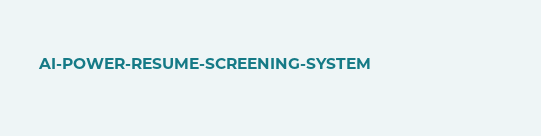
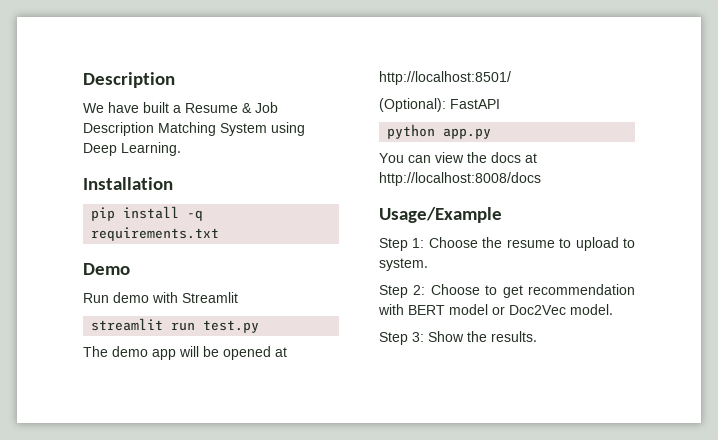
[38,58,371,69] AI-POWER-RESUME-SCREENING-SYSTEM -> [83,72,175,88] [83,102,278,113] [83,122,305,136] [83,142,181,156] [83,177,173,190] [91,206,204,221] [91,227,220,241] [83,263,130,275] [83,292,238,303] [91,318,260,333] [83,346,287,360] [379,71,511,85] [379,98,500,112] [387,124,492,139] [379,152,537,163] [379,172,541,186] [379,207,502,223] [379,237,635,251] [379,258,428,271] [379,284,635,298] [378,304,613,315] [379,331,537,345] Description // We have built a Resume & Job Description Matching System using Deep Learning. // Installation // pip install -q requirements.txt // Demo // Run demo with Streamlit // streamlit run test.py // The demo app will be opened at http://localhost:8501/ // (Optional): FastAPI // python app.py // You can view the docs at http://localhost:8008/docs // Usage/Example // Step 1: Choose the resume to upload to system. // Step 2: Choose to get recommendation with BERT model or Doc2Vec model. // Step 3: Show the results.

